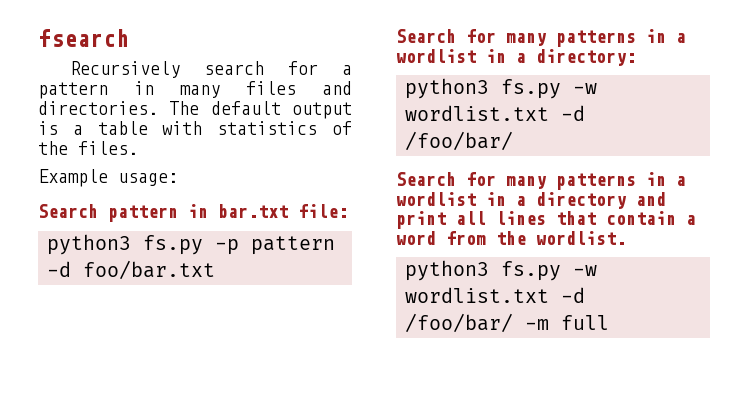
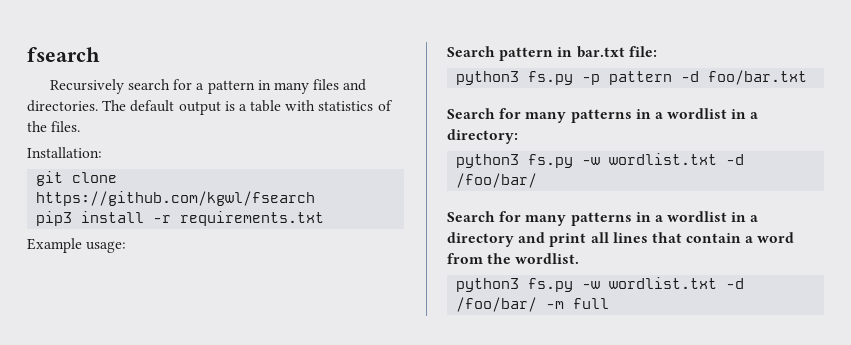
(138, 148) none -> [27,147,102,158] [36,171,118,186] [36,191,316,206] [36,211,325,226] // Installation: // git clone https://github.com/kgwl/fsearch // pip3 install -r requirements.txt

